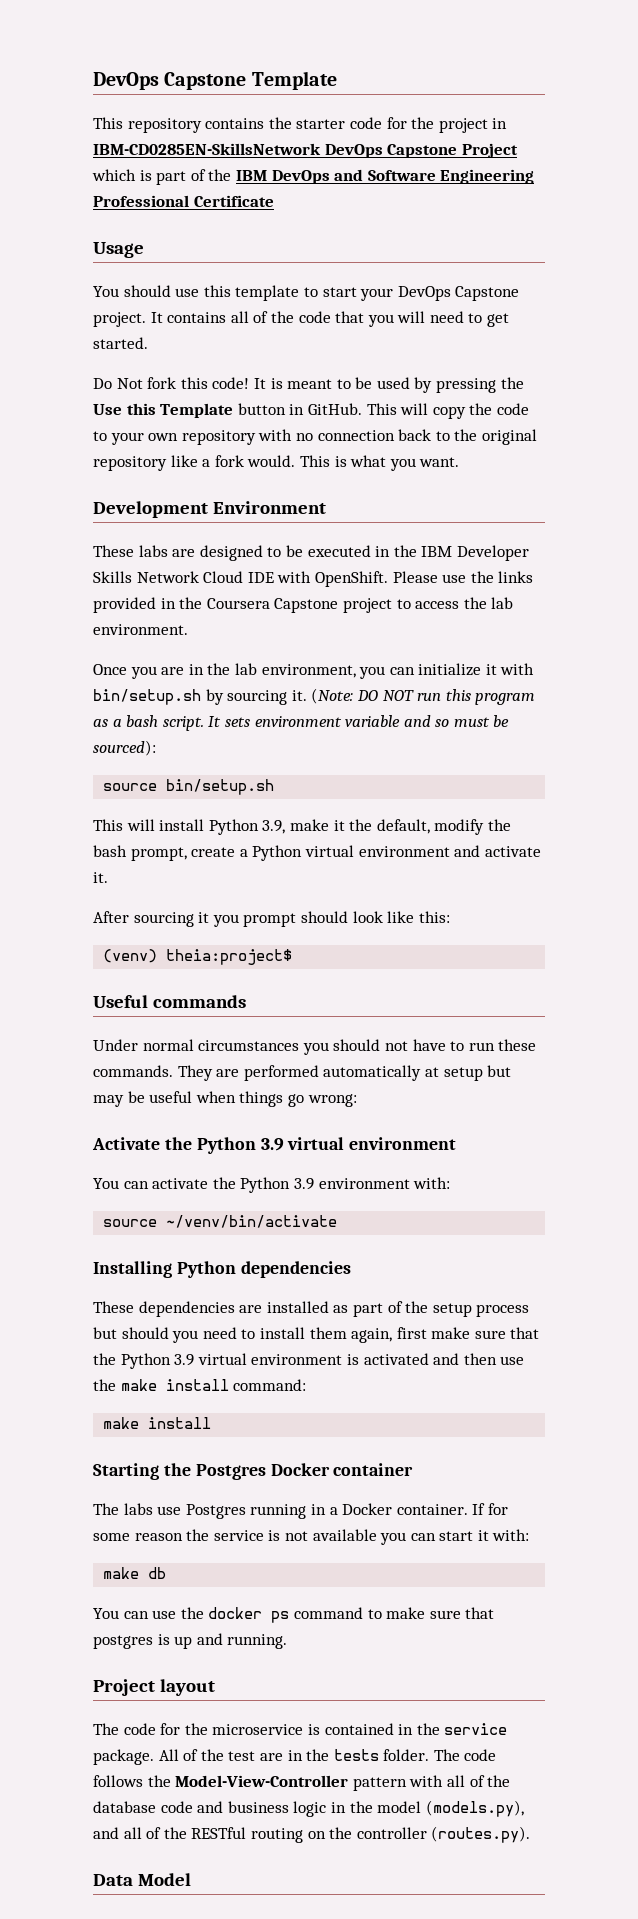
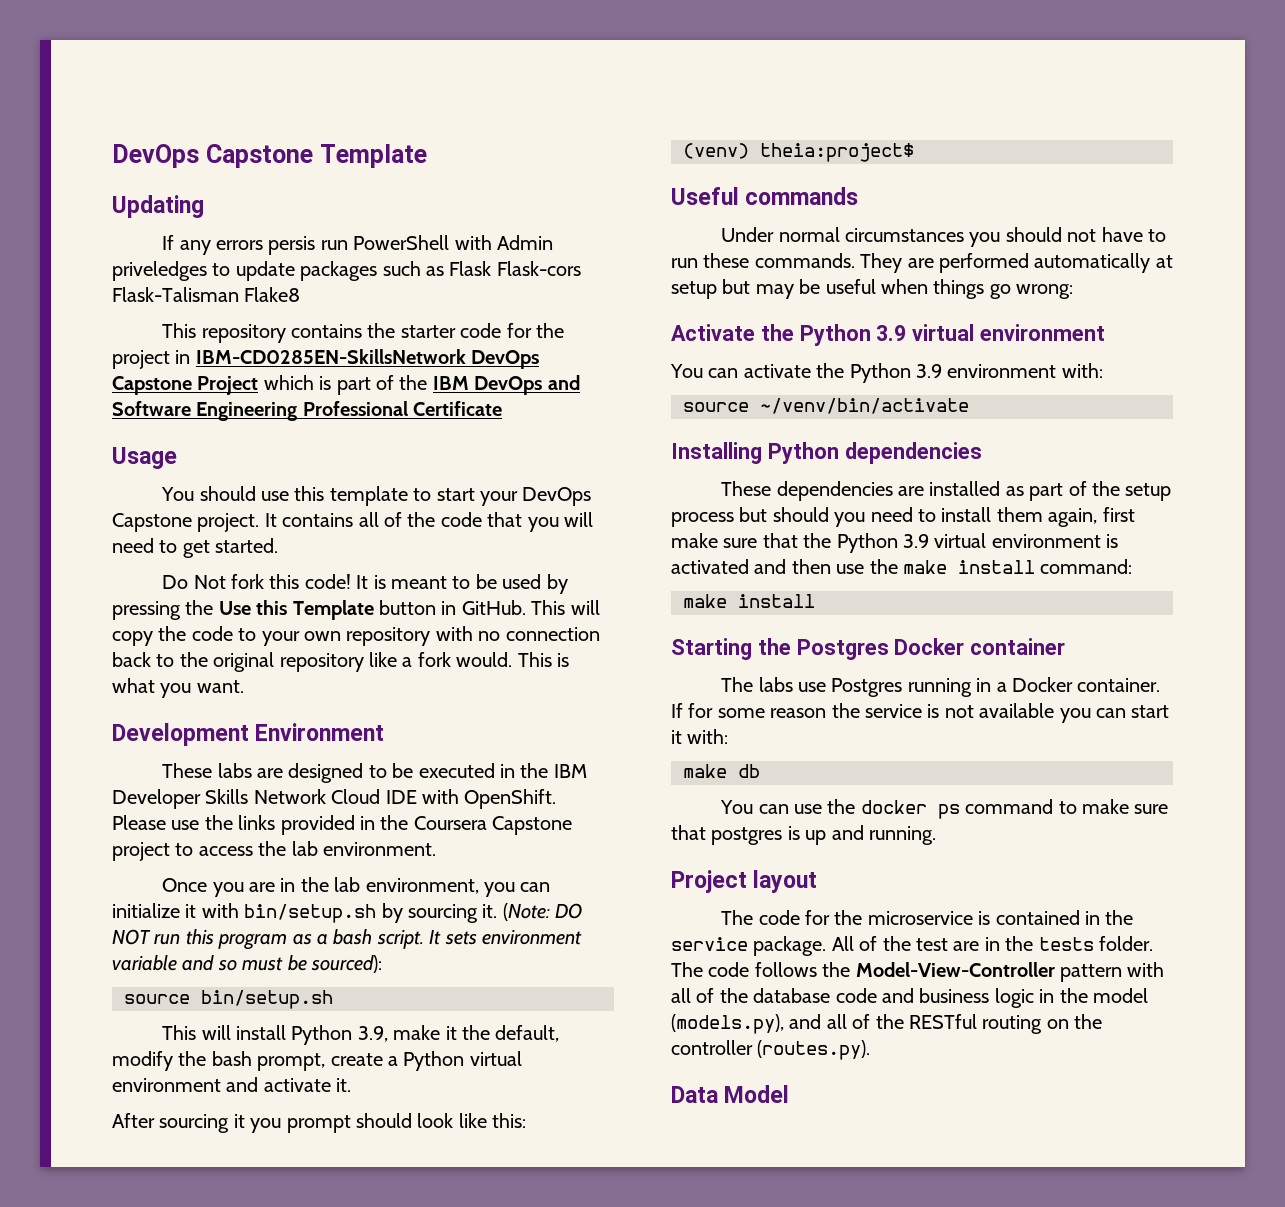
(337, 80) none -> [112,195,204,218] [162,235,554,255] [112,261,581,281] [112,287,301,302] // Updating // If any errors persis run PowerShell with Admin priveledges to update packages such as Flask Flask-cors Flask-Talisman Flake8

